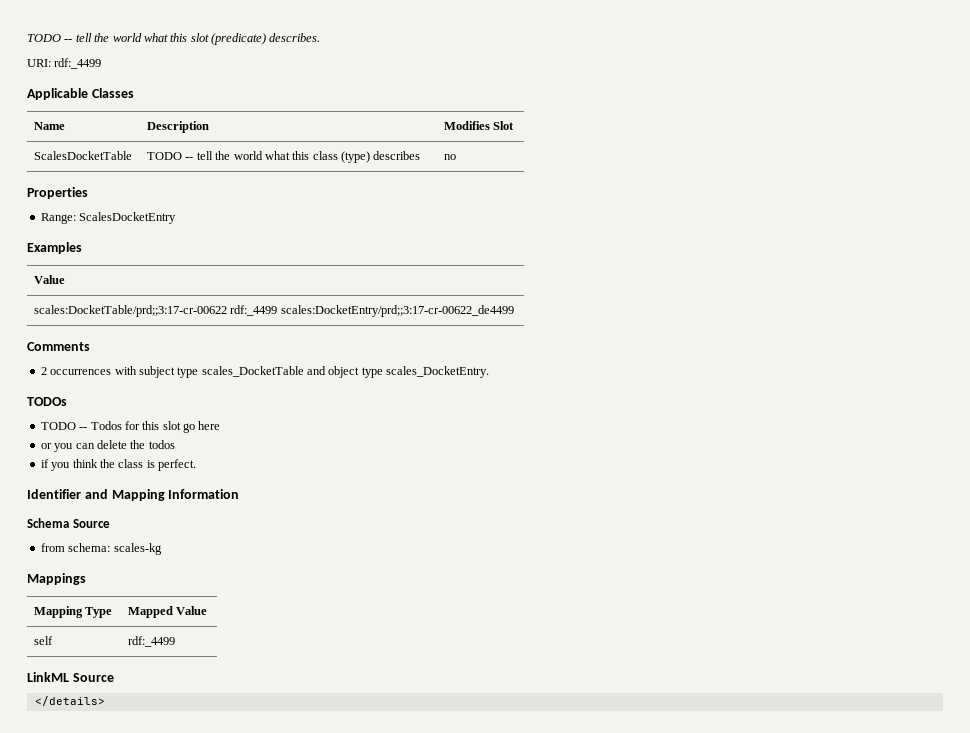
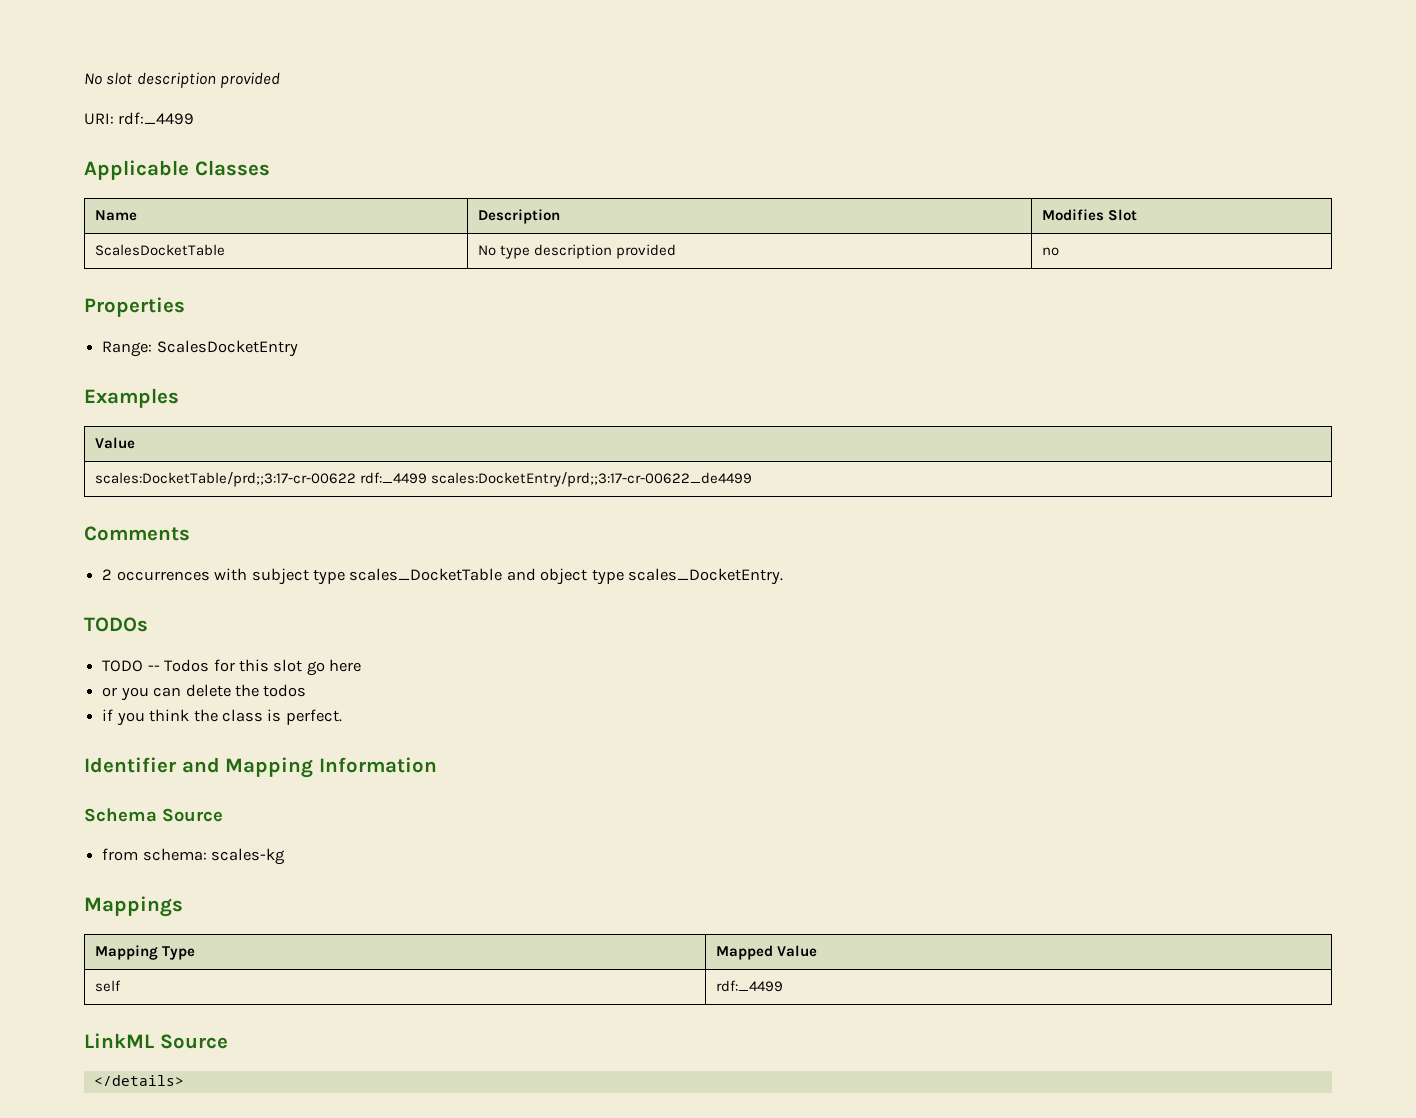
[27,33,321,45] TODO -- tell the world what this slot (predicate) describes. -> [84,72,281,88] No slot description provided
[147,151,421,163] TODO -- tell the world what this class (type) describes -> [478,244,677,259] No type description provided

